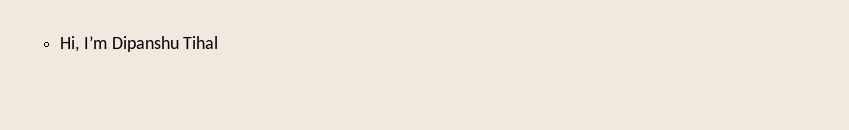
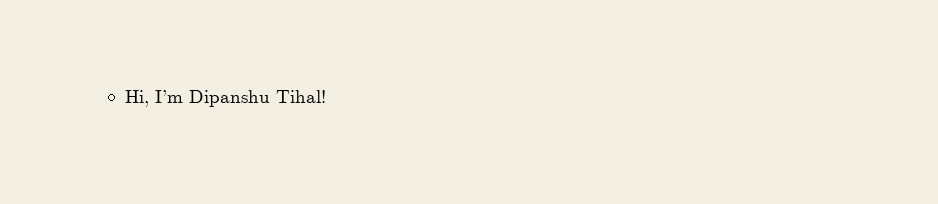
[183,36,219,49] Tihal -> [275,90,326,103] Tihal!

